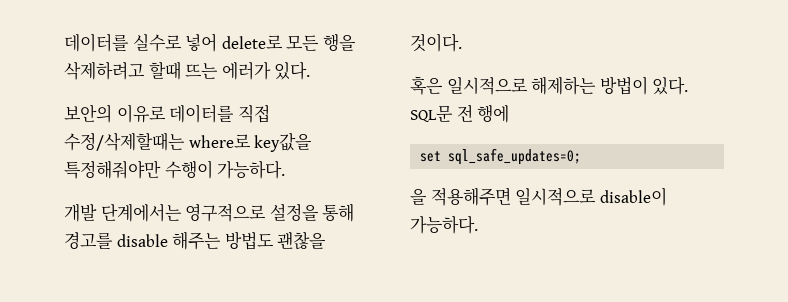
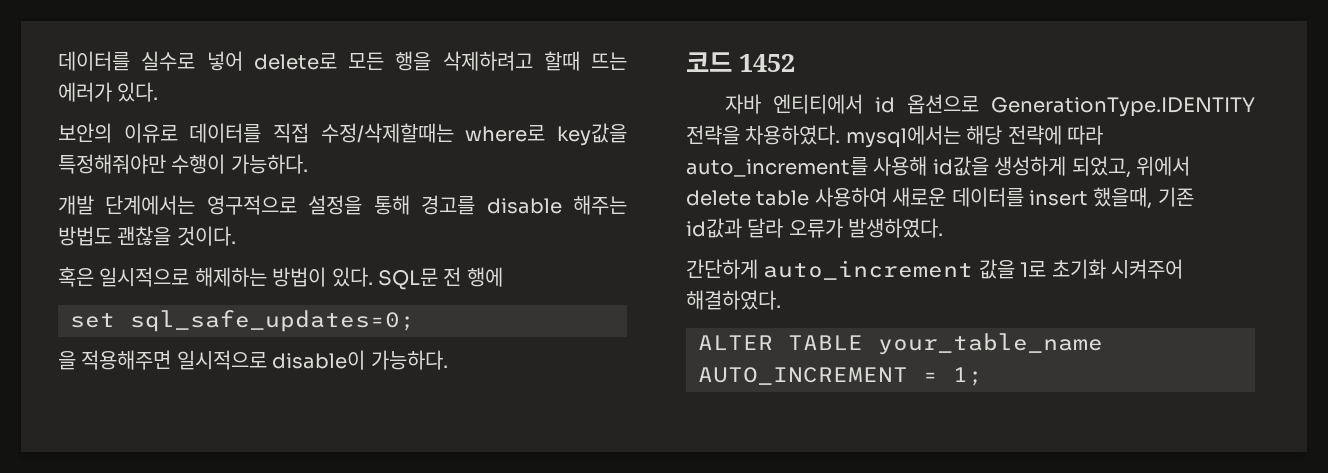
(478, 225) none -> [686,52,795,72] [724,94,1255,117] [686,125,1103,148] [686,156,1190,178] [686,187,1194,209] [686,218,944,238] [686,259,1183,280] [686,290,781,310] [698,333,1103,355] [698,367,983,386] // 코드 1452 // 자바 엔티티에서 id 옵션으로 GenerationType.IDENTITY 전략을 차용하였다. mysql에서는 해당 전략에 따라 auto_increment를 사용해 id값을 생성하게 되었고, 위에서 delete table 사용하여 새로운 데이터를 insert 했을때, 기존 id값과 달라 오류가 발생하였다. // 간단하게 auto_increment 값을 1로 초기화 시켜주어 해결하였다. // ALTER TABLE your_table_name AUTO_INCREMENT = 1;

